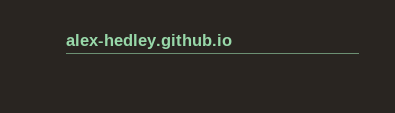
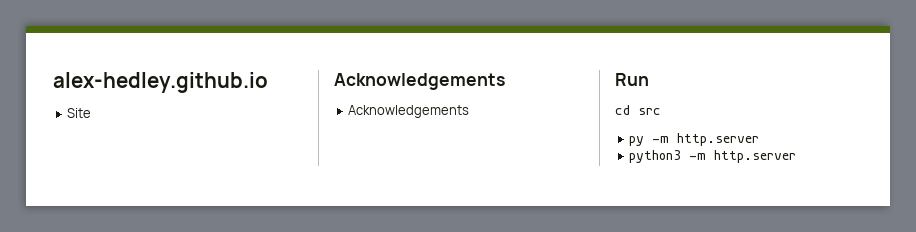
(232, 41) none -> [67,108,92,118] [334,73,505,90] [348,105,470,118] [615,73,649,86] [615,105,661,115] [629,133,760,146] [629,150,797,163] // Site // Acknowledgements // Acknowledgements // Run // cd src // py -m http.server // python3 -m http.server

